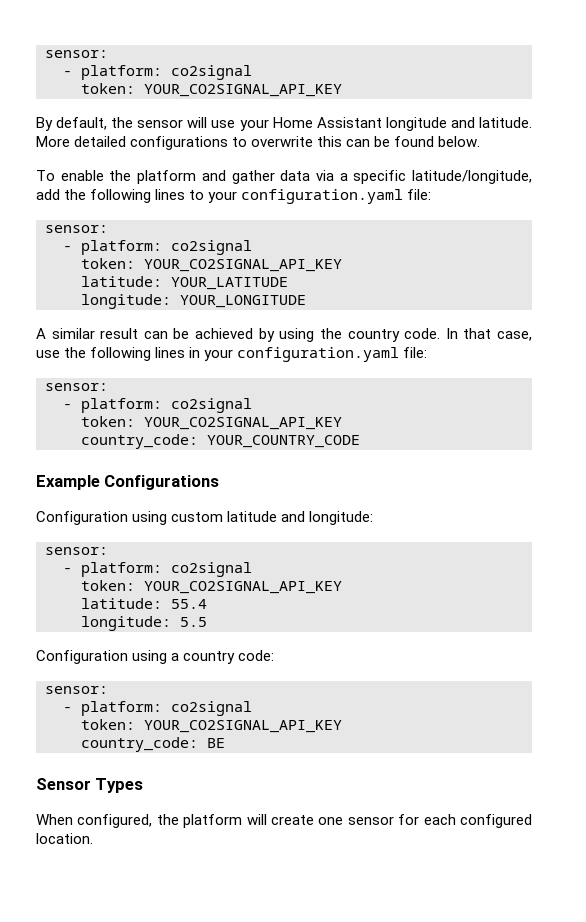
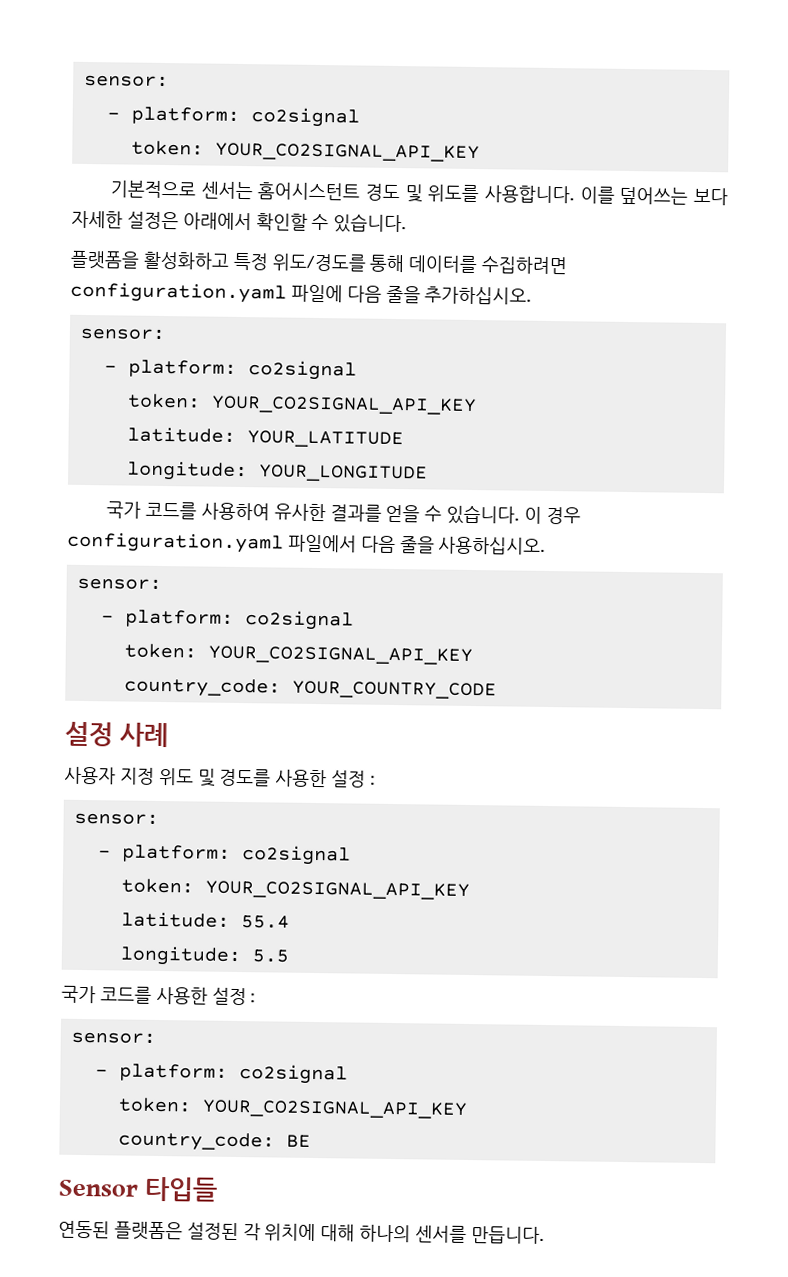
[45,50,108,58] [63,65,252,80] [81,83,342,97] [36,117,533,131] [36,136,481,150] [36,170,532,184] [36,189,432,204] sensor: // - platform: co2signal // token: YOUR_CO2SIGNAL_API_KEY // By default, the sensor will use your Home Assistant longitude and latitude. More detailed configurations to overwrite this can be found below. // To enable the platform and gather data via a specific latitude/longitude, add the following lines to your configuration.yaml file: -> [83,74,169,88] [106,106,360,128] [130,140,480,163] [110,180,728,206] [71,210,408,234] [70,250,568,275] [70,281,533,305] sensor: // - platform: co2signal // token: YOUR_CO2SIGNAL_API_KEY // 기본적으로 센서는 홈어시스턴트 경도 및 위도를 사용합니다. 이를 덮어쓰는 보다 자세한 설정은 아래에서 확인할 수 있습니다. // 플랫폼을 활성화하고 특정 위도/경도를 통해 데이터를 수집하려면 configuration.yaml 파일에 다음 줄을 추가하십시오.
[36,328,533,342] [36,347,428,362] A similar result can be achieved by using the country code. In that case, use the following lines in your configuration.yaml file: -> [106,501,581,525] [67,531,547,555] 국가 코드를 사용하여 유사한 결과를 얻을 수 있습니다. 이 경우 configuration.yaml 파일에서 다음 줄을 사용하십시오.
[36,475,220,490] [36,511,374,525] Example Configurations // Configuration using custom latitude and longitude: -> [64,721,168,748] [64,766,377,788] 설정 사례 // 사용자 지정 위도 및 경도를 사용한 설정 :
[36,650,275,664] Configuration using a country code: -> [61,985,257,1006] 국가 코드를 사용한 설정 :
[95,778,144,793] [36,814,532,828] [36,833,93,844] Types // When configured, the platform will create one sensor for each configured location. -> [144,1176,218,1202] [58,1220,545,1244] 타입들 // 연동된 플랫폼은 설정된 각 위치에 대해 하나의 센서를 만듭니다.

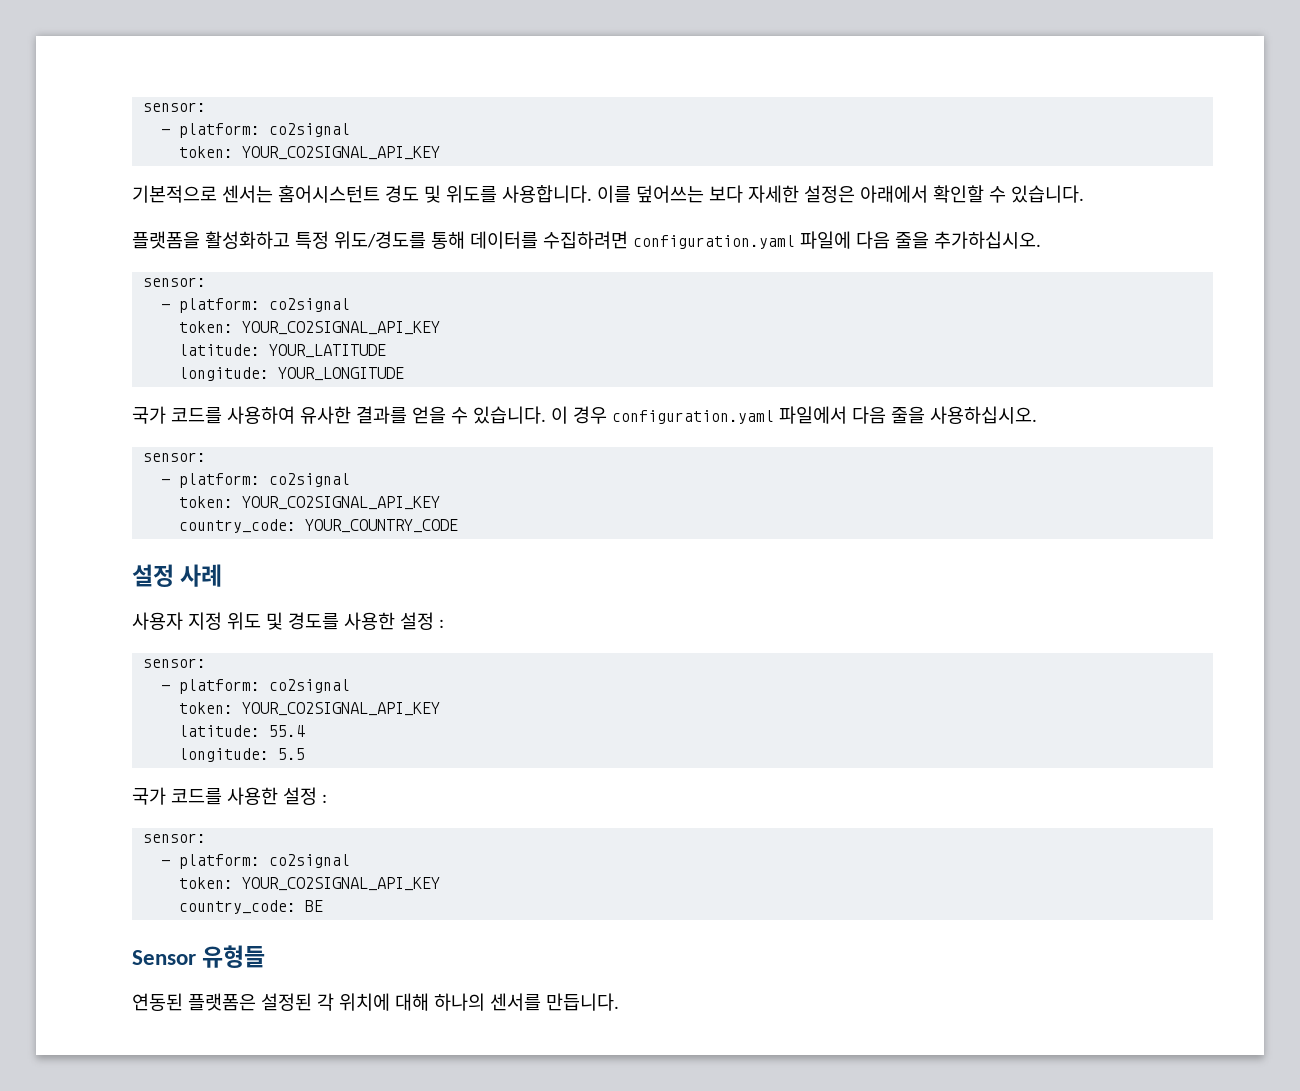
[144,1176,218,1202] 타입들 -> [202,945,266,968] 유형들

